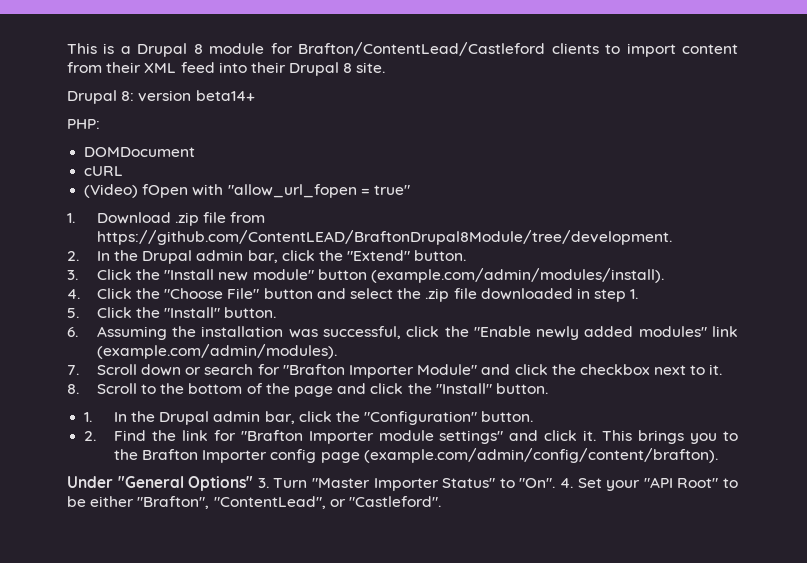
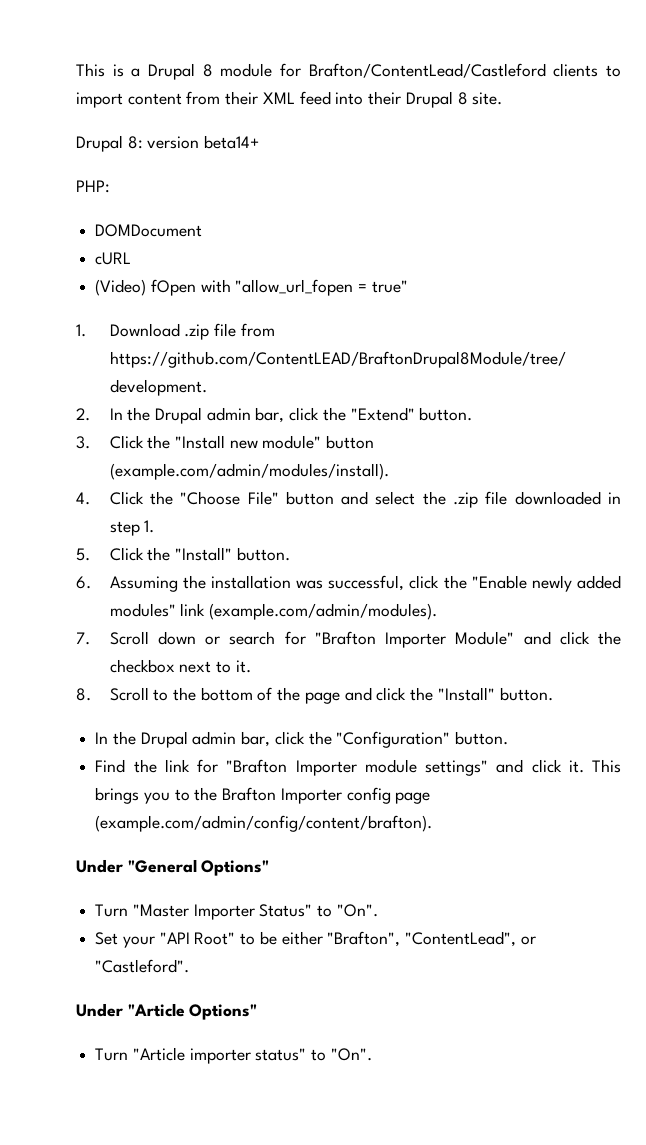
[84,412,93,422] 1. -> (553, 694) none
[84,431,97,441] 2. -> (509, 738) none
[257,478,269,488] 3. -> (270, 868) //
[560,478,574,488] 4. -> (378, 910) //
(441, 501) none -> [76,1003,258,1020] [95,1047,372,1064] // Under "Article Options" // Turn "Article importer status" to "On".

